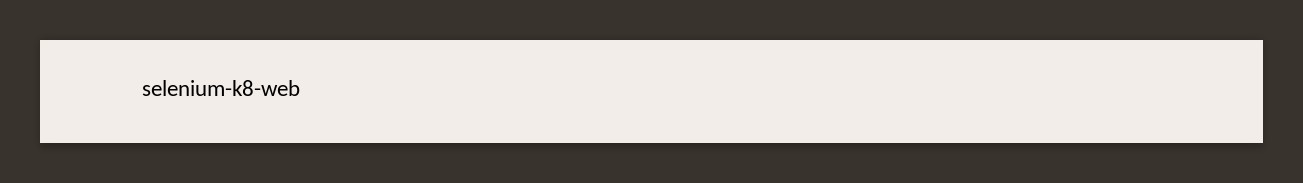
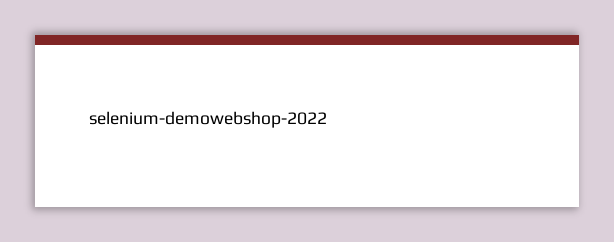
[142,80,300,96] selenium-k8-web -> [89,111,327,128] selenium-demowebshop-2022

